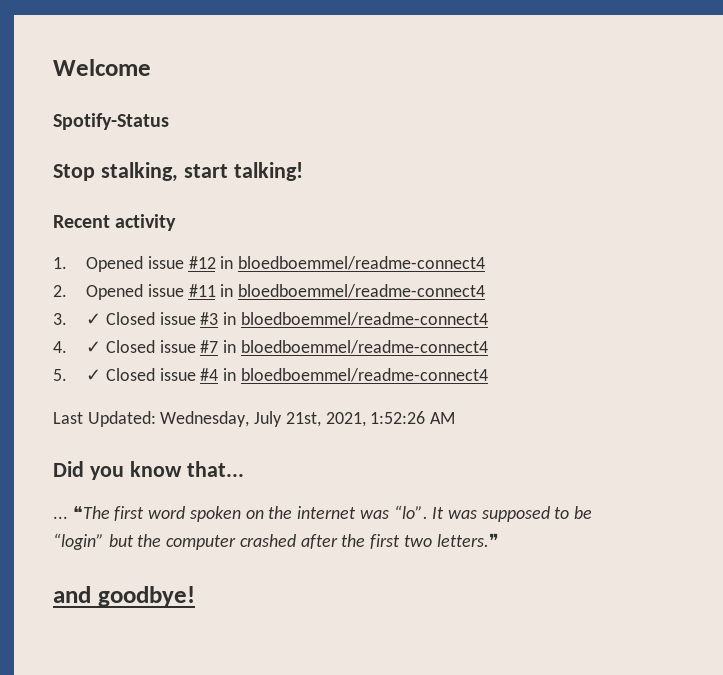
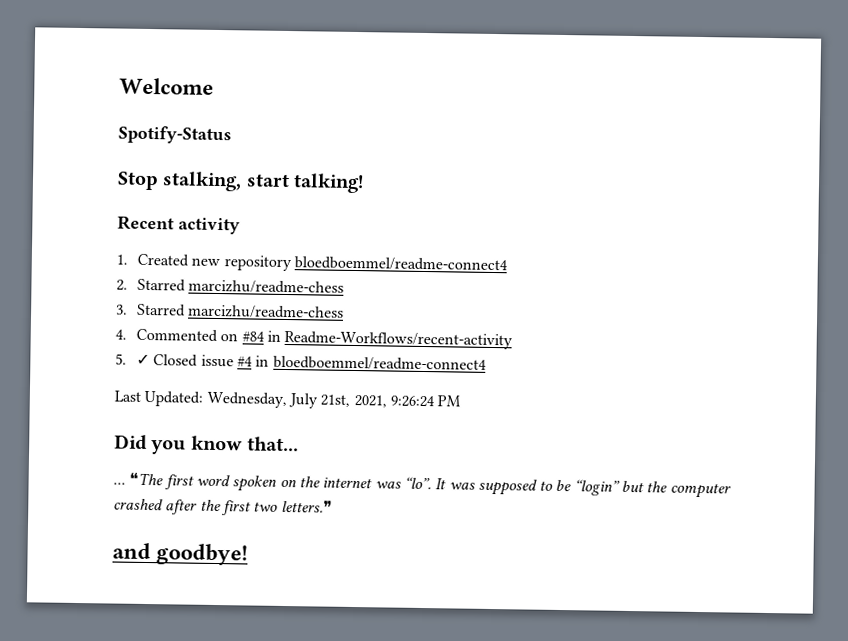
[86,256,485,272] [53,284,485,300] [53,312,488,326] [53,340,488,354] Opened issue #12 in bloedboemmel/readme-connect4 // 2. Opened issue #11 in bloedboemmel/readme-connect4 // 3. ✓ Closed issue #3 in bloedboemmel/readme-connect4 // 4. ✓ Closed issue #7 in bloedboemmel/readme-connect4 -> [137,253,509,272] [116,278,345,294] [116,303,345,319] [115,328,514,350] Created new repository bloedboemmel/readme-connect4 // 2. Starred marcizhu/readme-chess // 3. Starred marcizhu/readme-chess // 4. Commented on #84 in Readme-Workflows/recent-activity
[370,411,456,424] 1:52:26 AM -> [389,395,462,408] 9:26:24 PM

